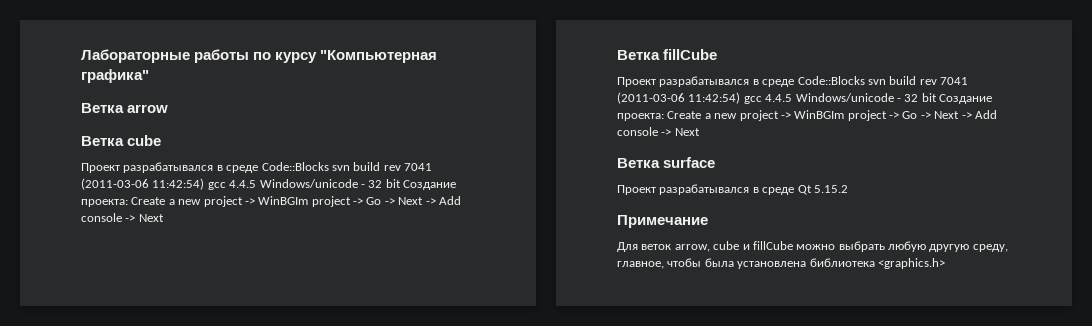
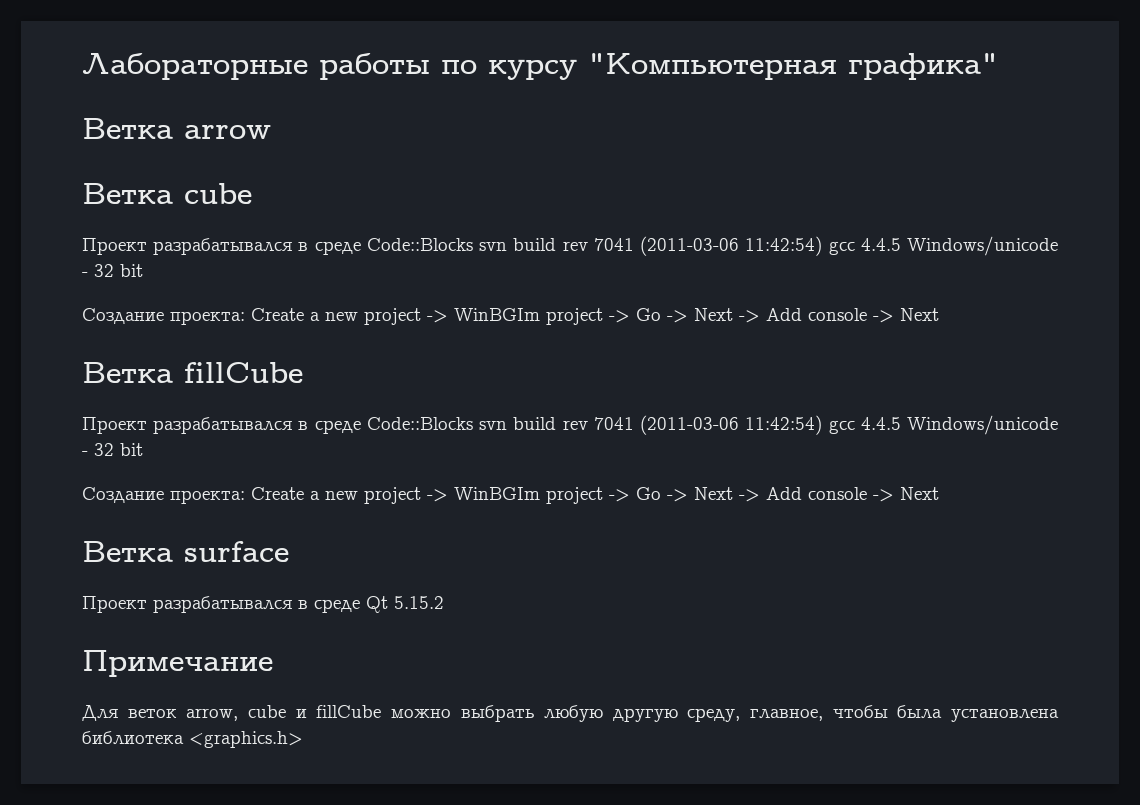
(401, 183) none -> (143, 270) //
(937, 97) none -> (143, 449) //

